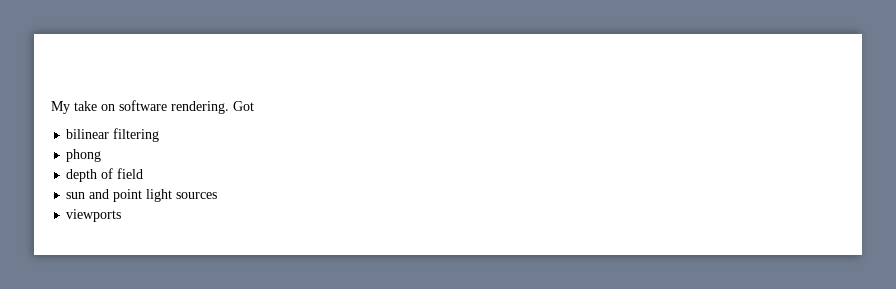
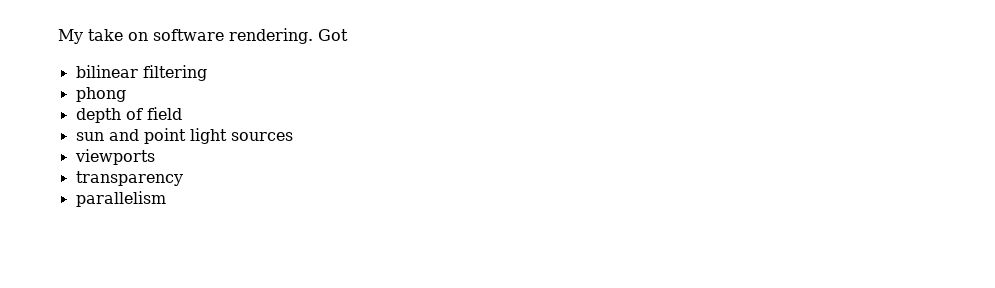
(122, 215) none -> [75,171,183,186] [75,191,166,207] // transparency // parallelism

